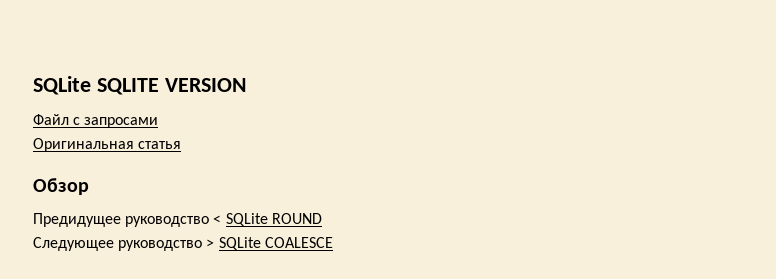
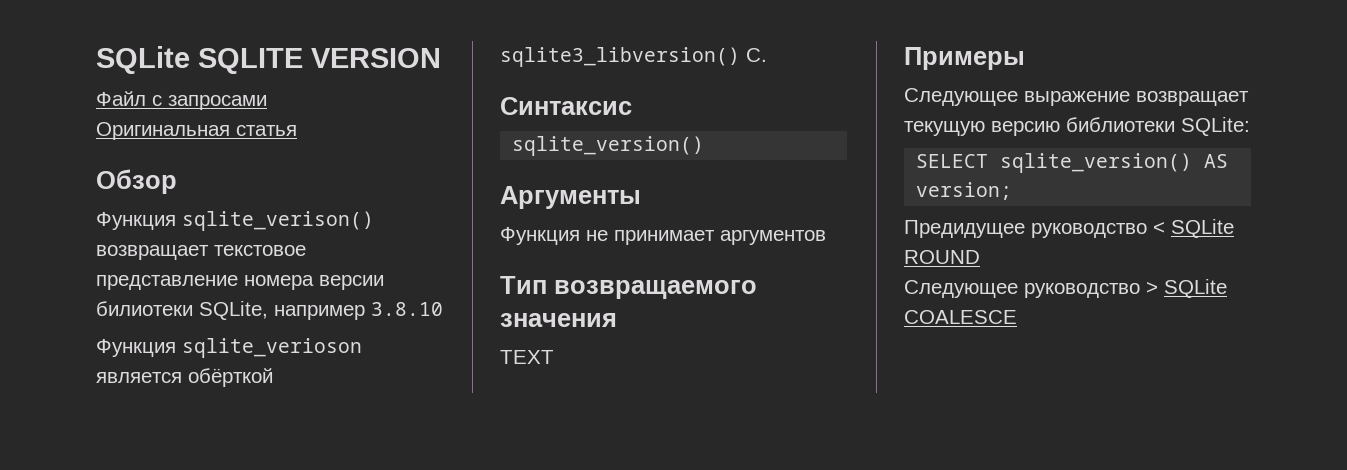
(89, 186) none -> [96,211,374,231] [96,245,306,260] [96,275,384,290] [96,301,443,320] [96,338,362,358] [96,368,273,387] [500,47,767,67] [500,97,632,115] [512,136,705,156] [500,186,641,209] [500,227,826,245] [500,276,757,299] [500,313,617,327] [500,350,554,364] [904,47,1025,70] [904,88,1249,106] [904,117,1250,136] [916,153,1229,173] [916,182,1013,200] // Функция sqlite_verison() возвращает текстовое представление номера версии билиотеки SQLite, например 3.8.10 // Функция sqlite_verioson является обёрткой sqlite3_libversion() С. // Синтаксис // sqlite_version() // Аргументы // Функция не принимает аргументов // Тип возвращаемого значения // TEXT // Примеры // Следующее выражение возвращает текущую версию библиотеки SQLite: // SELECT sqlite_version() AS version;

